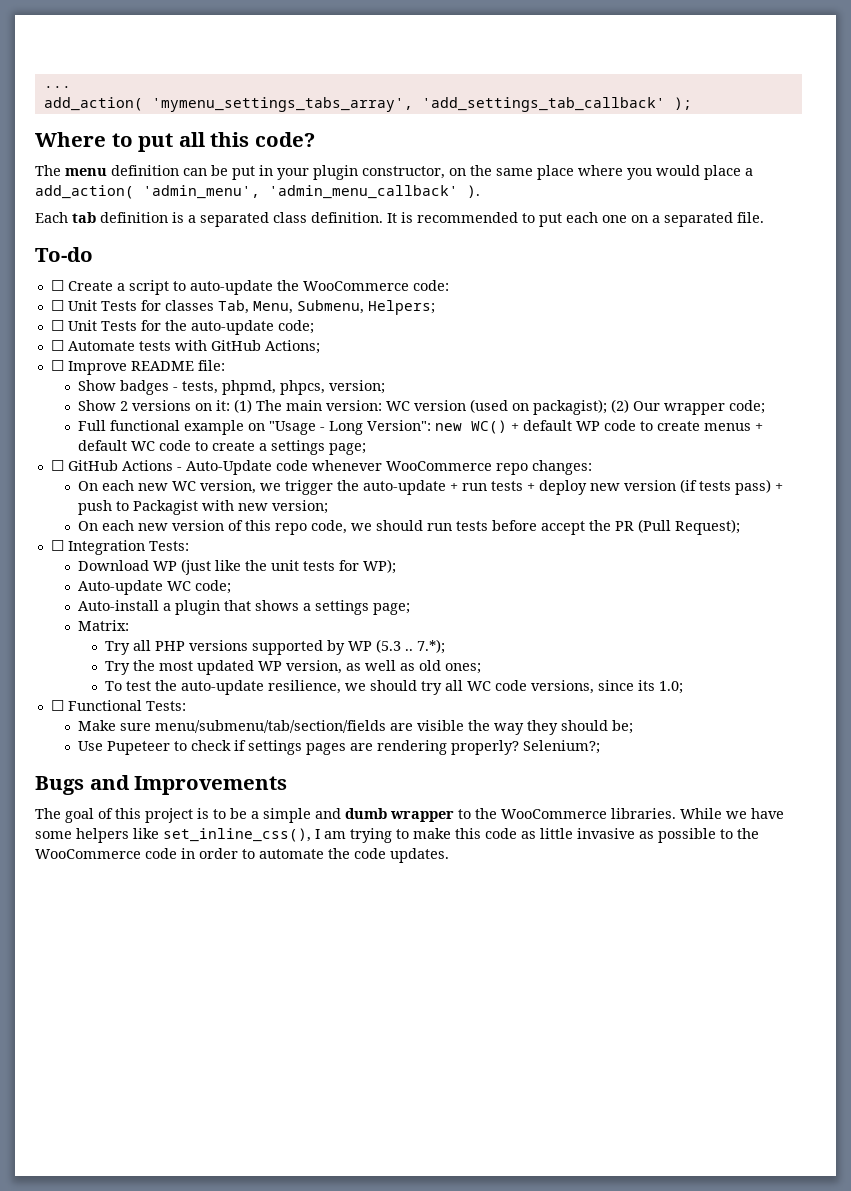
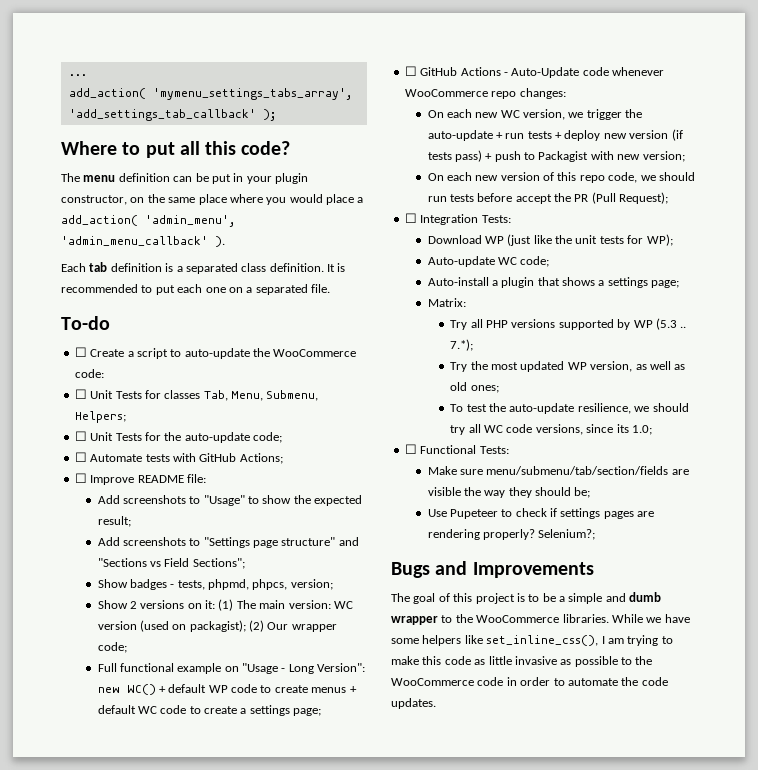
(225, 365) none -> [97,495,363,506] [97,516,131,527] [97,537,359,548] [97,558,245,569] // Add screenshots to "Usage" to show the expected result; // Add screenshots to "Settings page structure" and "Sections vs Field Sections";

